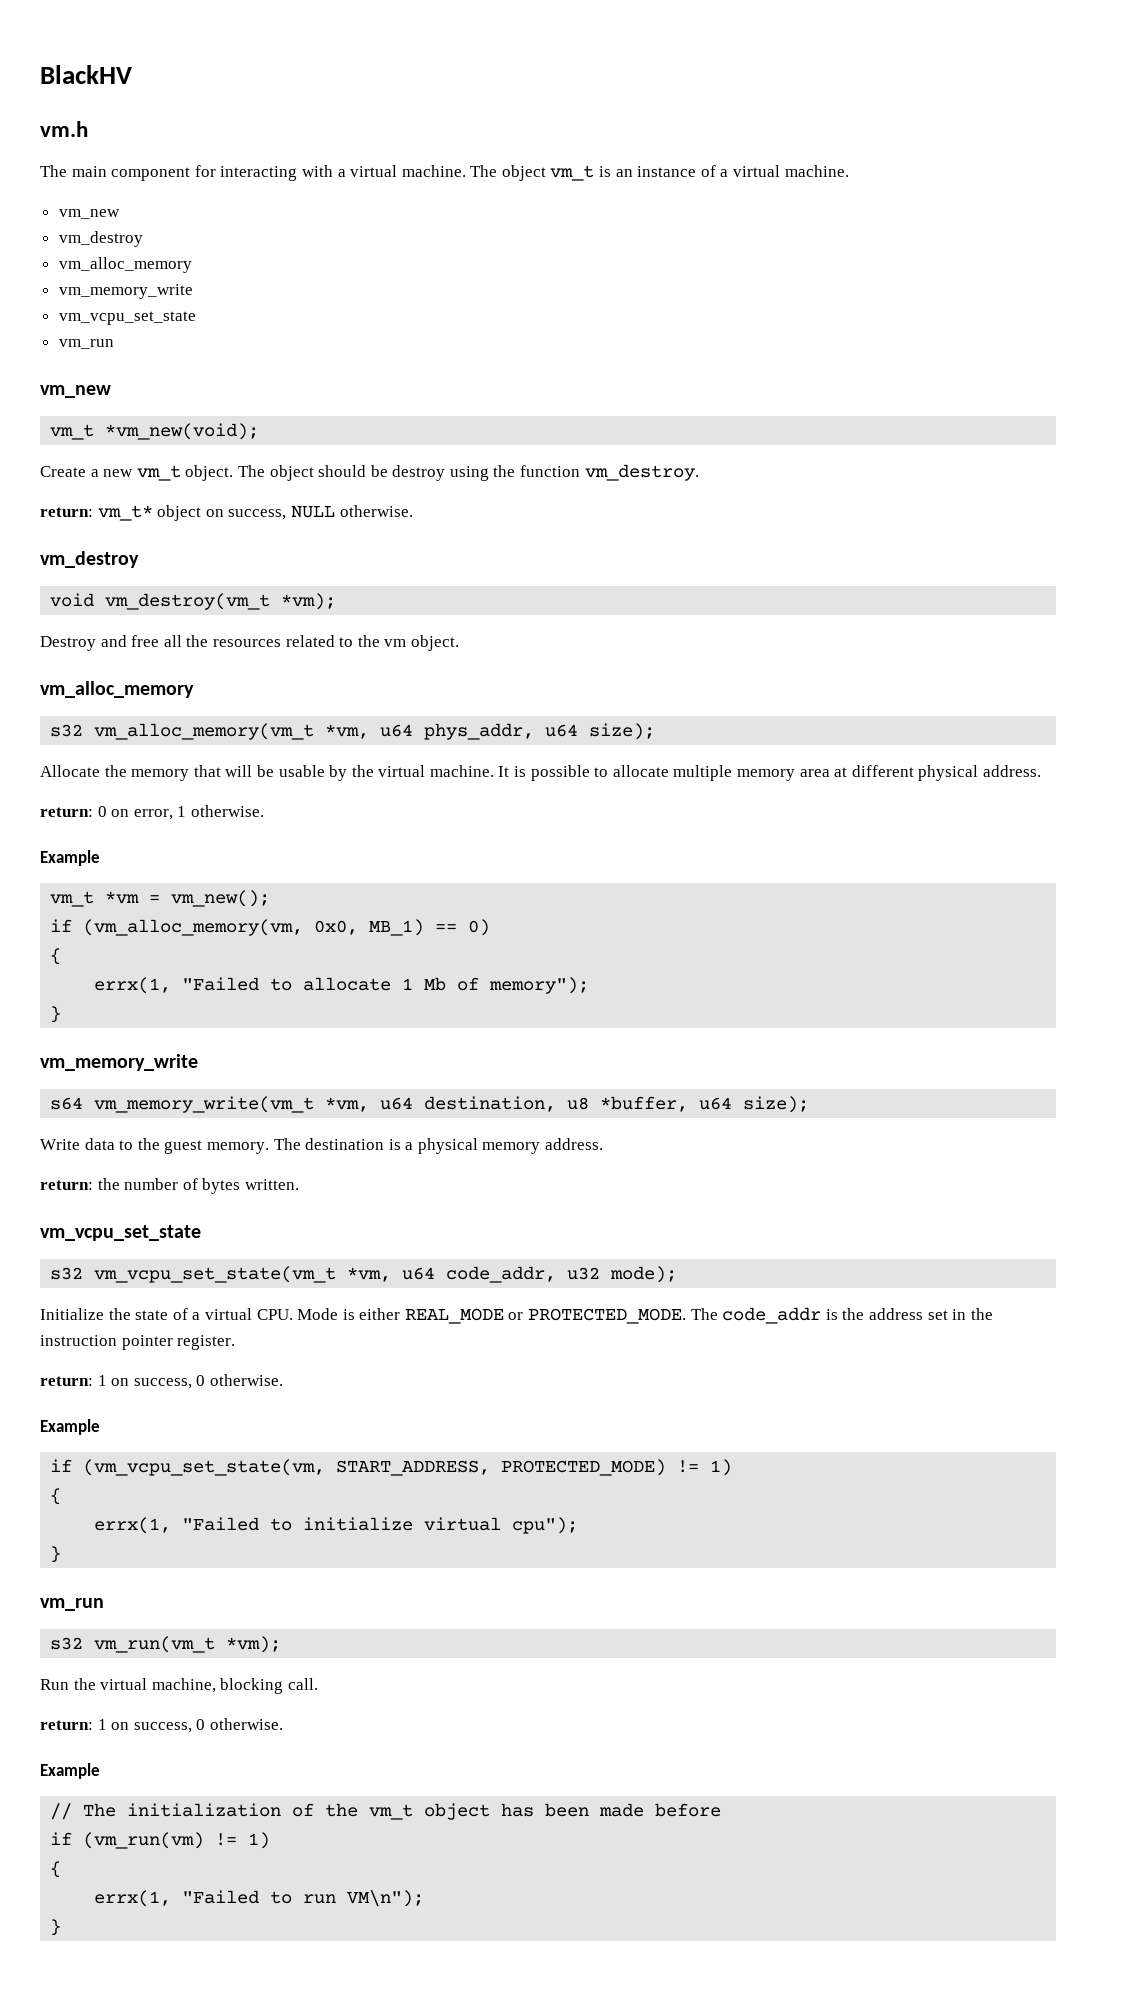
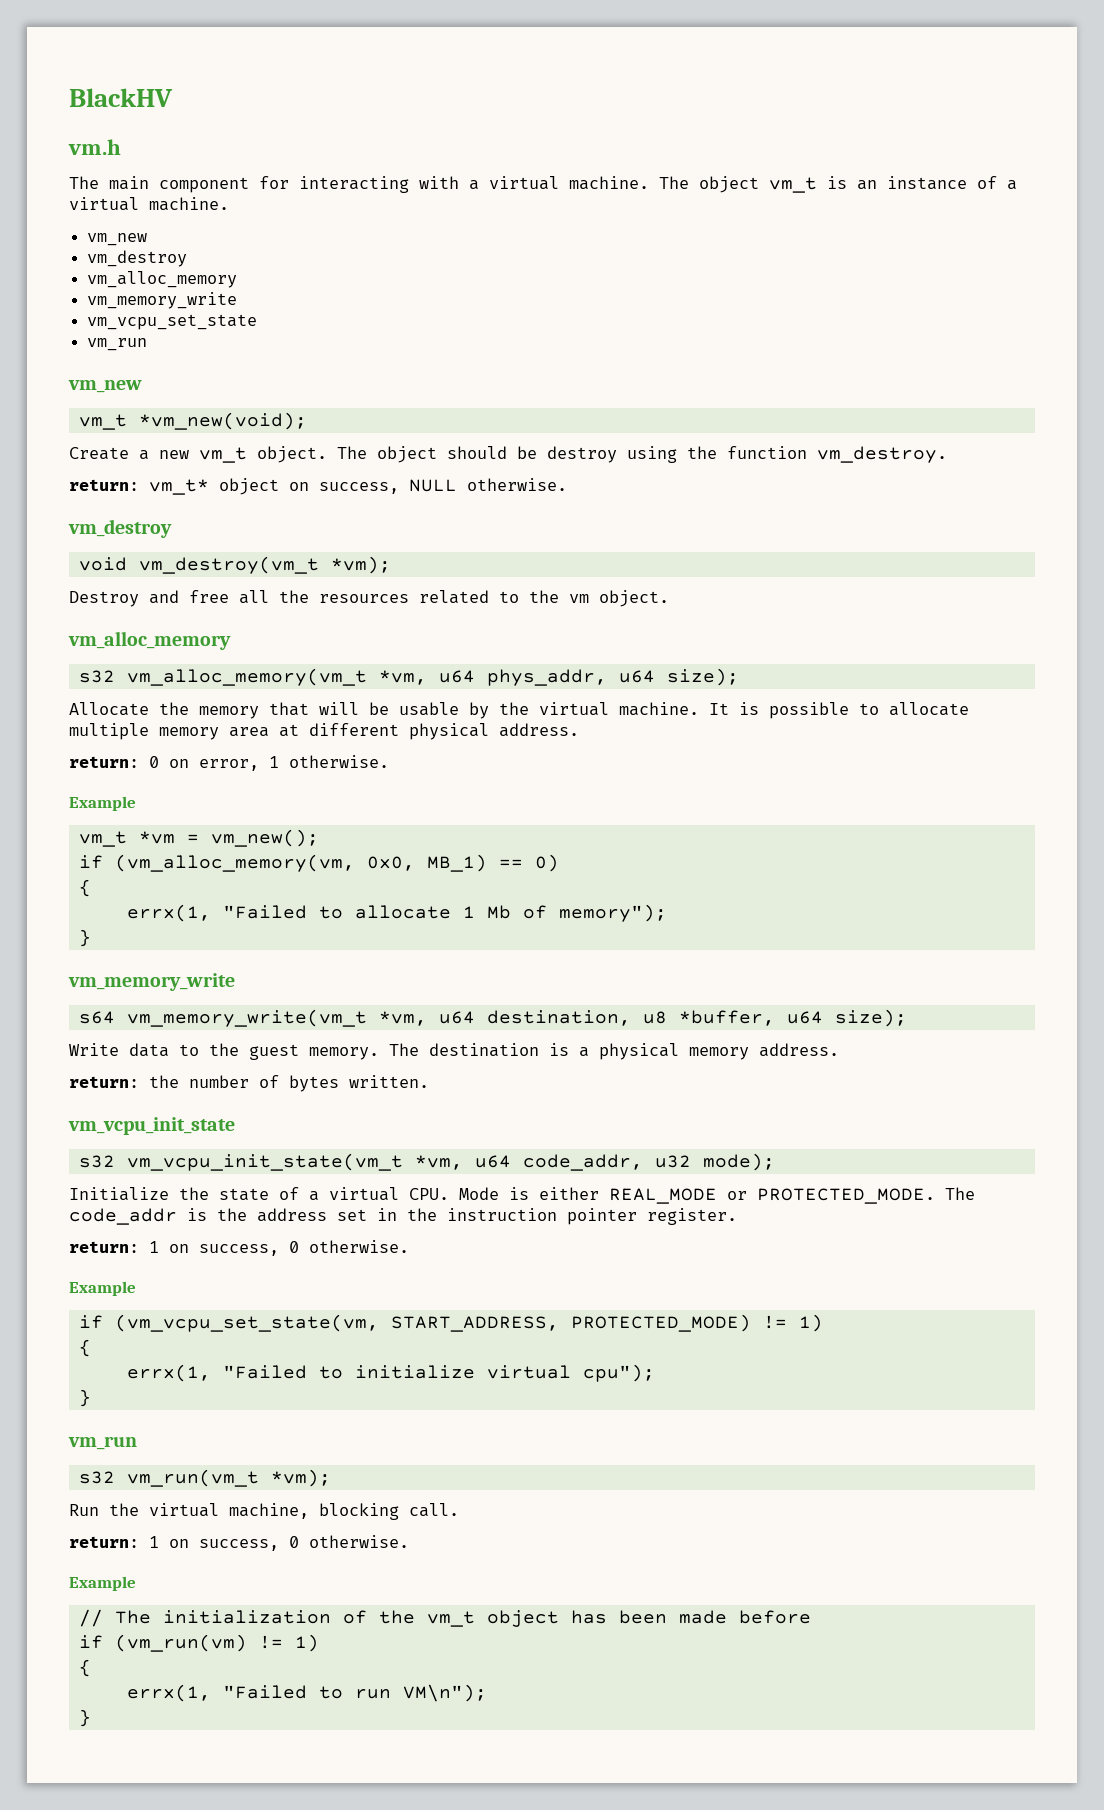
[40,1225,201,1241] [50,1266,337,1283] vm_vcpu_set_state // s32 vm_vcpu_set_state(vm_t -> [68,1117,235,1135] [78,1153,403,1171] vm_vcpu_init_state // s32 vm_vcpu_init_state(vm_t

